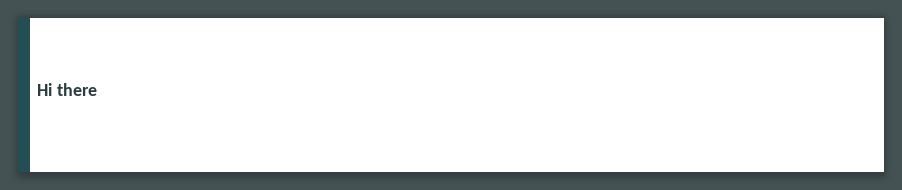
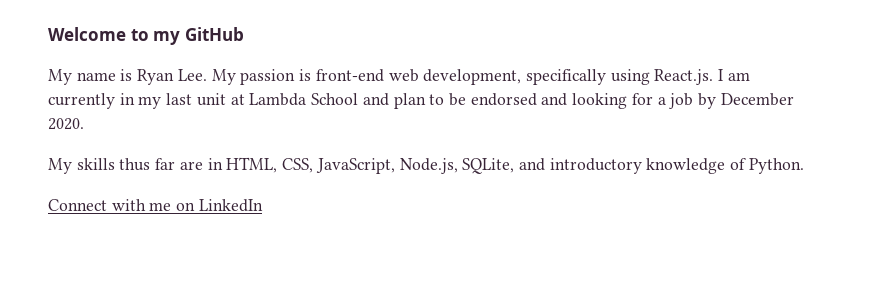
[37,83,97,96] Hi there -> [48,27,244,45] [48,69,750,85] [48,93,794,109] [48,118,84,130] [48,157,804,174] [48,199,263,212] Welcome to my GitHub // My name is Ryan Lee. My passion is front-end web development, specifically using React.js. I am currently in my last unit at Lambda School and plan to be endorsed and looking for a job by December 2020. // My skills thus far are in HTML, CSS, JavaScript, Node.js, SQLite, and introductory knowledge of Python. // Connect with me on LinkedIn

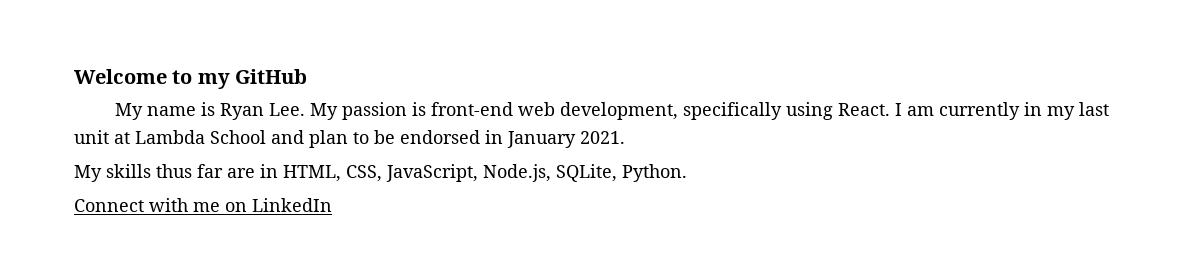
[654,69,714,85] React.js. -> [837,103,890,116] React.
[541,93,794,109] [48,118,84,130] and looking for a job by December 2020. -> [485,130,625,148] in January 2021.
[518,158,747,174] and introductory knowledge of -> (617, 173) none

